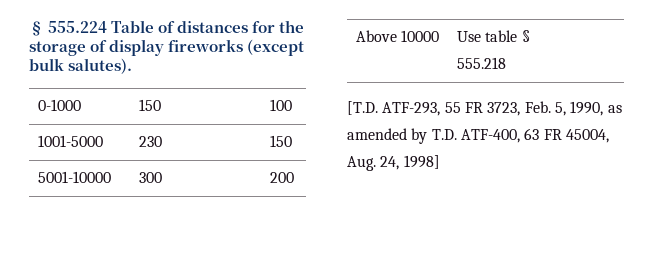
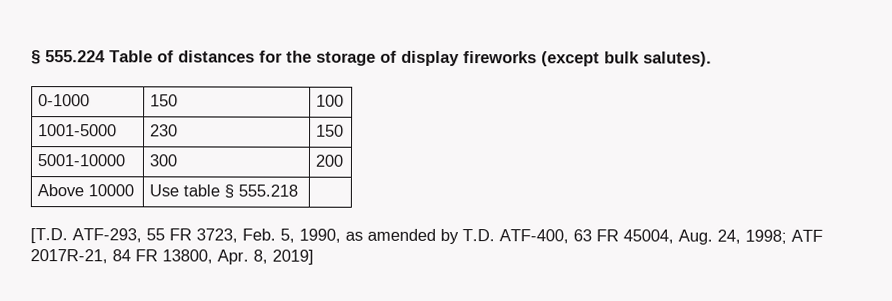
[403,155,440,169] 1998] -> [745,229,823,244] [30,249,314,265] 1998; ATF 2017R-21, 84 FR 13800, Apr. 8, 2019]

